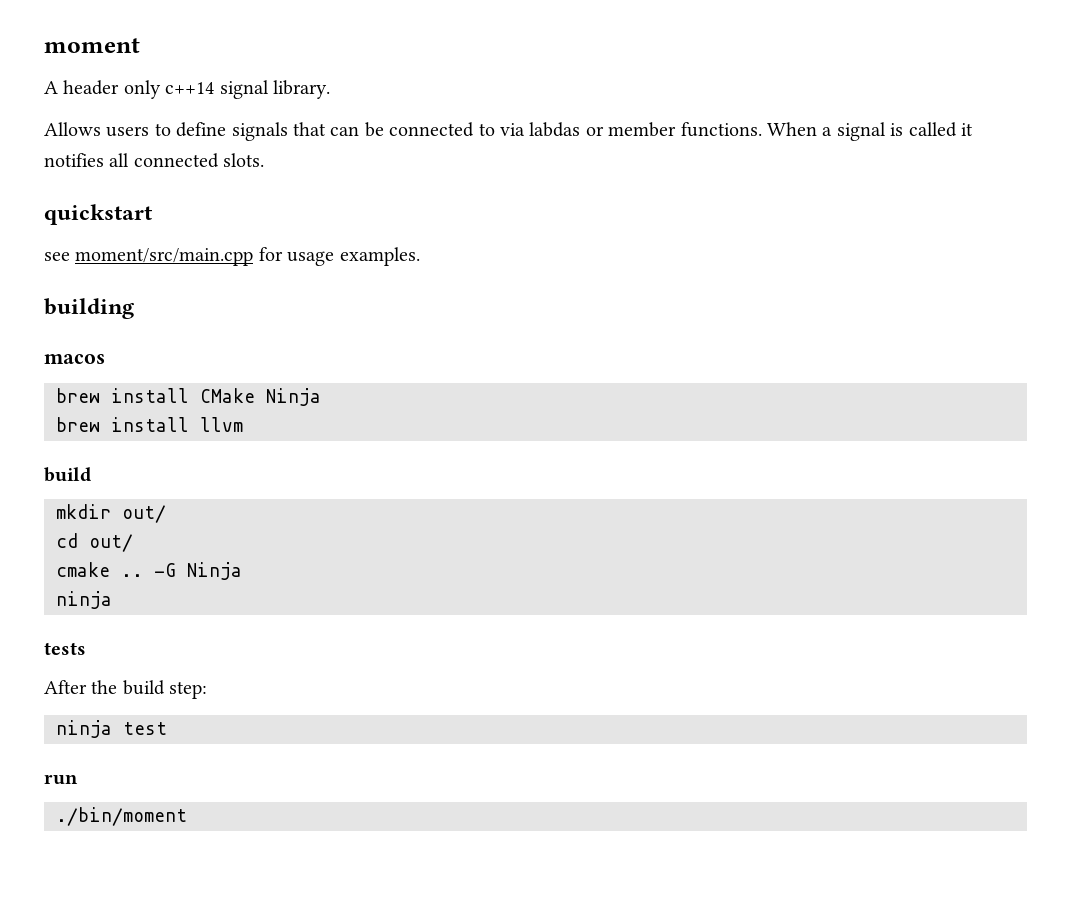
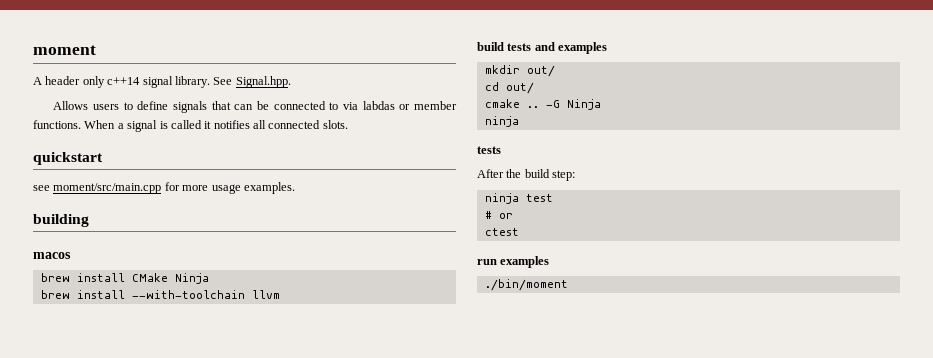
(330, 89) none -> [213,76,291,88] See Signal.hpp.
(283, 254) none -> [182,185,209,191] more
(189, 424) none -> [131,290,245,299] --with-toolchain
(91, 474) none -> [507,42,608,54] tests and examples
(167, 728) none -> [484,211,513,219] [484,228,519,236] // # or // ctest
(78, 779) none -> [500,256,550,268] examples

